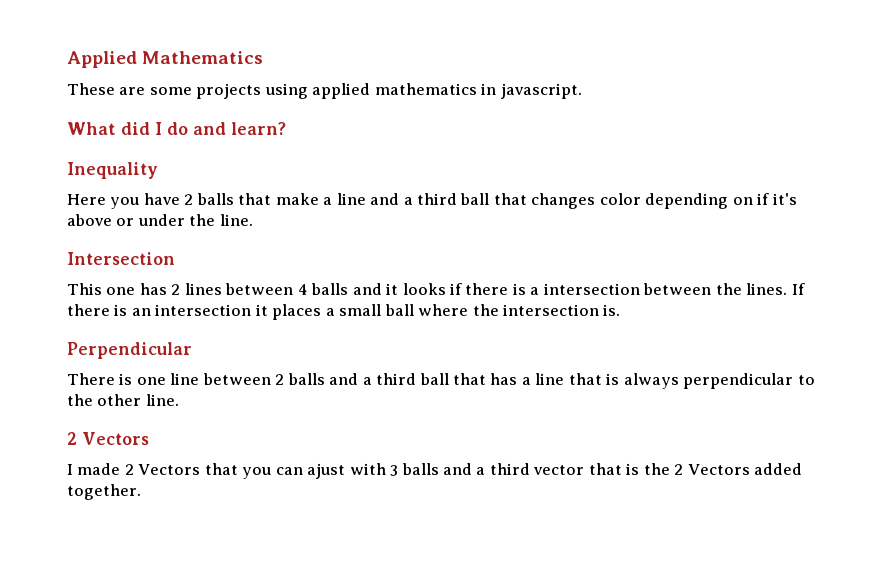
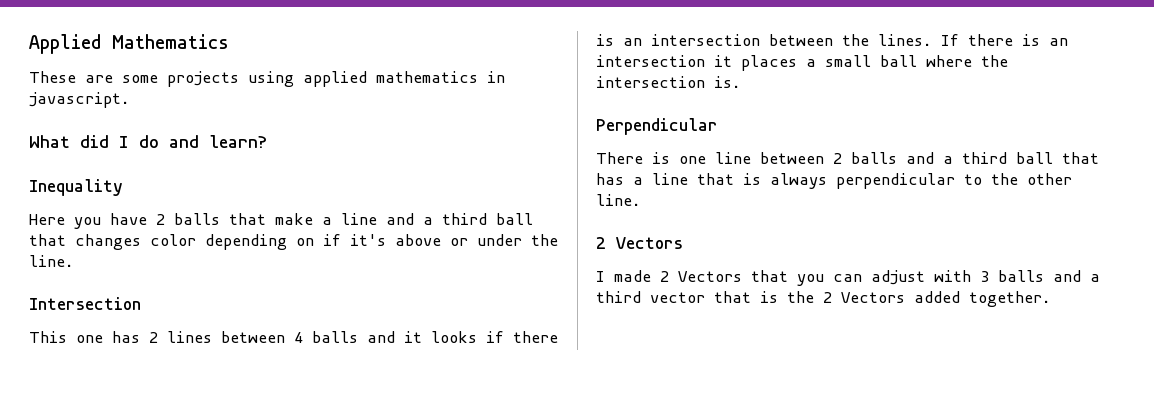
[530,287,540,295] a -> [623,38,642,46] an
[307,463,346,479] ajust -> [871,270,925,285] adjust

